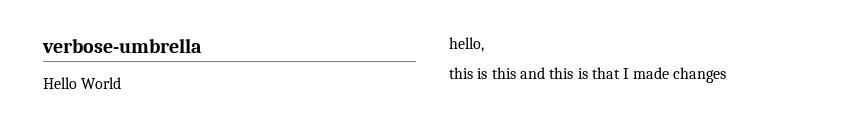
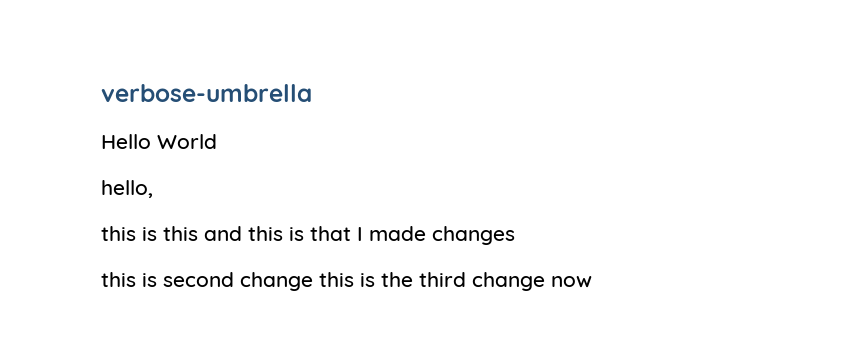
(726, 75) none -> [101,272,592,291] // this is second change this is the third change now

